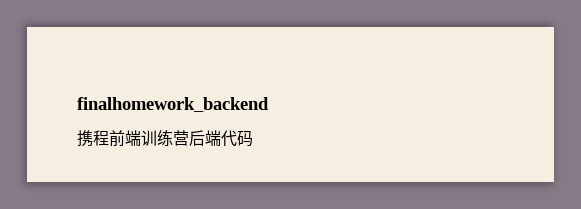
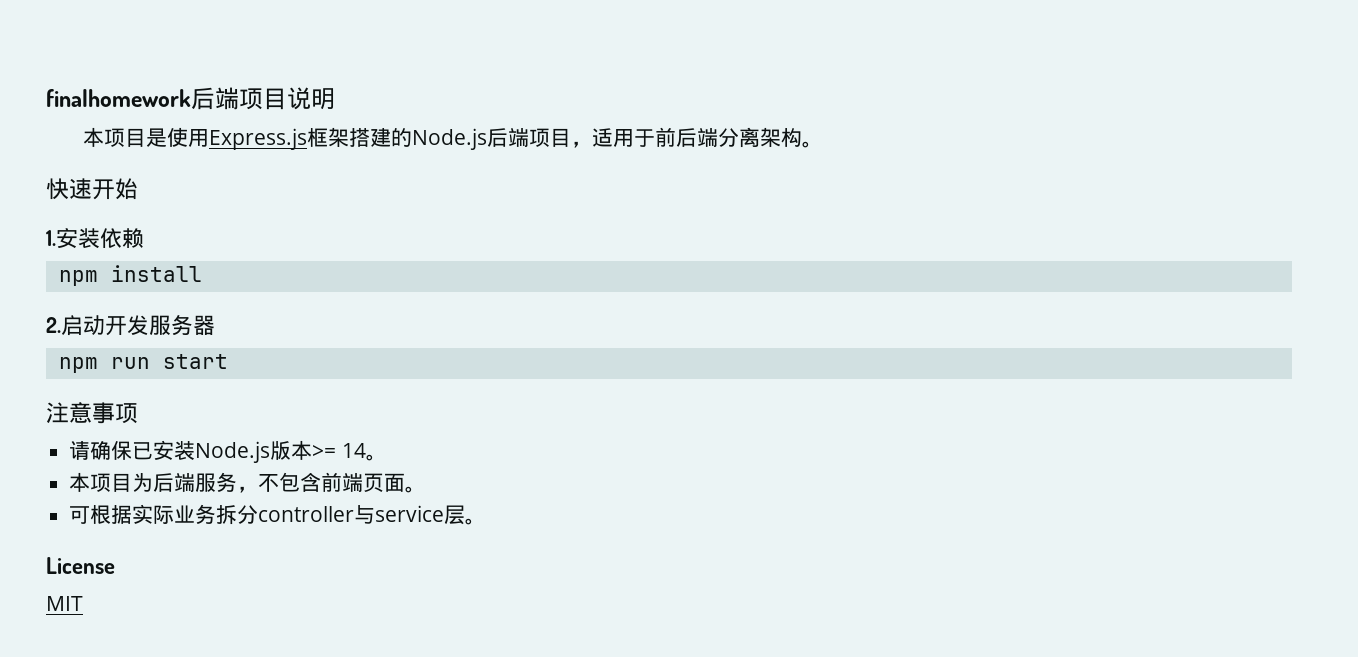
[77,97,269,112] [77,130,253,147] finalhomework_backend // 携程前端训练营后端代码 -> [46,87,335,110] [82,127,823,150] [46,178,138,200] [46,228,144,249] [58,265,202,286] [46,315,215,336] [58,354,228,373] [46,402,138,424] [69,440,387,463] [69,472,427,493] [69,504,487,525] [46,557,115,574] [46,596,83,611] finalhomework后端项目说明 // 本项目是使用Express.js框架搭建的Node.js后端项目，适用于前后端分离架构。 // 快速开始 // 1.安装依赖 // npm install // 2.启动开发服务器 // npm run start // 注意事项 // 请确保已安装Node.js版本>= 14。 // 本项目为后端服务，不包含前端页面。 // 可根据实际业务拆分controller与service层。 // License // MIT

